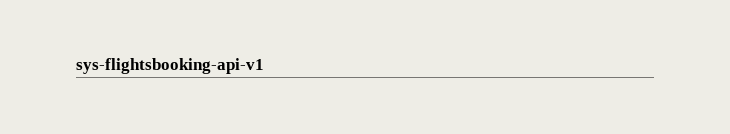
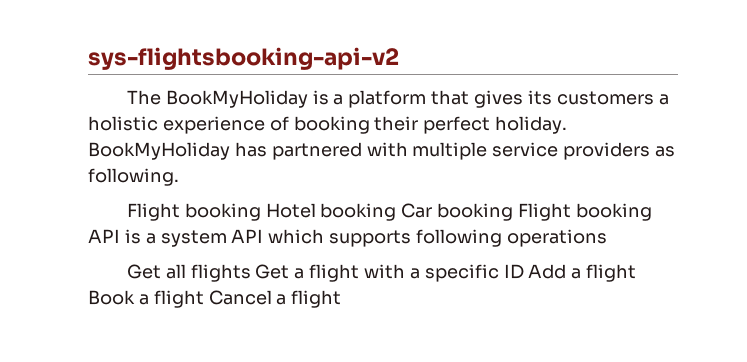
[76,58,264,74] sys-flightsbooking-api-v1 -> [88,47,399,70] [126,90,669,108] [88,116,568,134] [88,142,676,160] [88,168,179,186] [126,203,652,221] [88,229,607,247] [126,264,637,282] [88,290,342,308] sys-flightsbooking-api-v2 // The BookMyHoliday is a platform that gives its customers a holistic experience of booking their perfect holiday. BookMyHoliday has partnered with multiple service providers as following. // Flight booking Hotel booking Car booking Flight booking API is a system API which supports following operations // Get all flights Get a flight with a specific ID Add a flight Book a flight Cancel a flight

